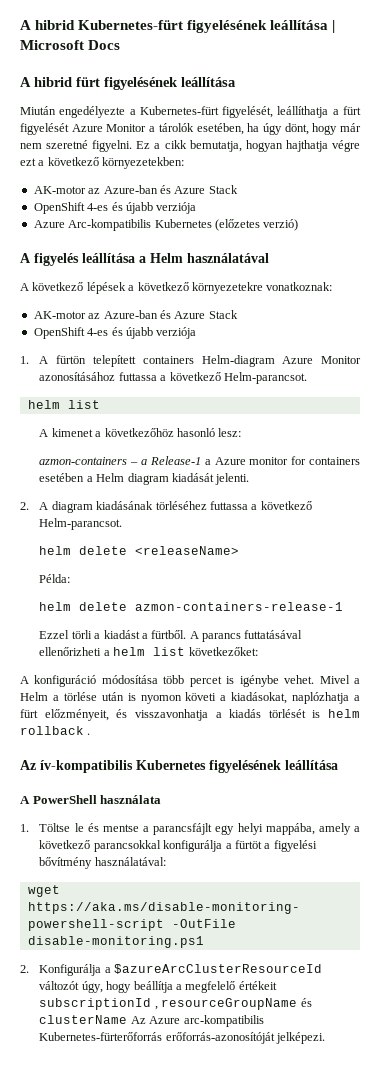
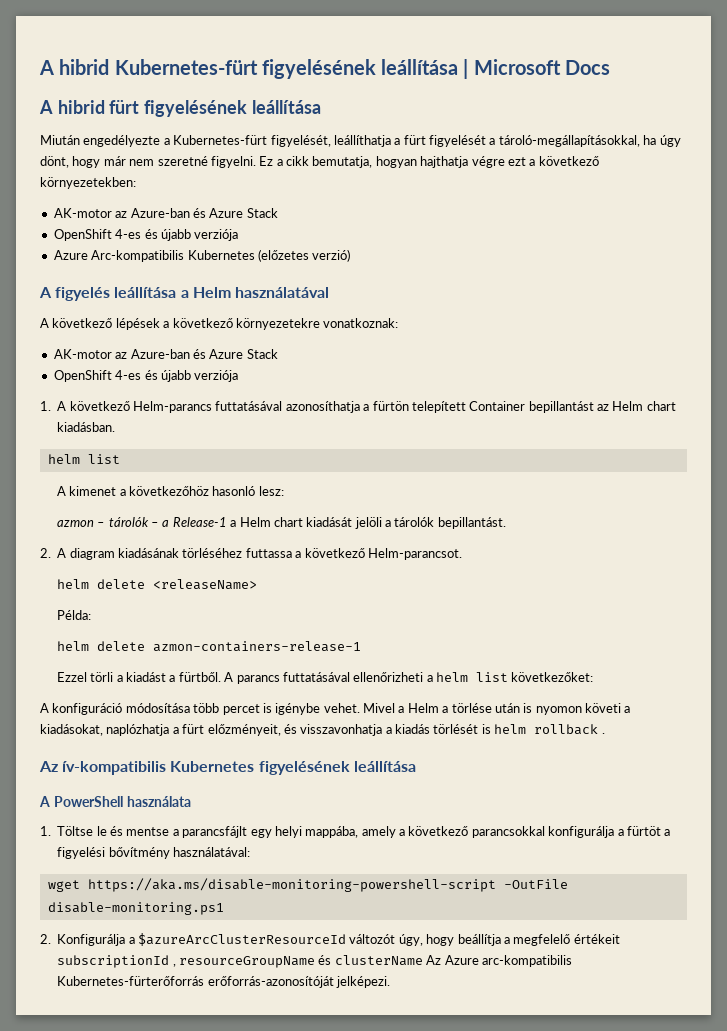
[71,123,244,135] Azure Monitor a tárolók esetében, -> [489,135,640,147] a tároló-megállapításokkal,
[56,355,361,367] [39,372,307,384] fürtön telepített containers Helm-diagram Azure Monitor azonosításához futtassa a következő Helm-parancsot. -> [69,401,676,413] [57,422,116,432] következő Helm-parancs futtatásával azonosíthatja a fürtön telepített Container bepillantást az Helm chart kiadásban.
[39,457,128,465] azmon-containers -> [56,517,149,527] azmon – tárolók
[214,456,360,465] [39,473,250,485] Azure monitor for containers esetében a Helm diagram kiadását jelenti. -> [239,517,506,529] Helm chart kiadását jelöli a tárolók bepillantást.

